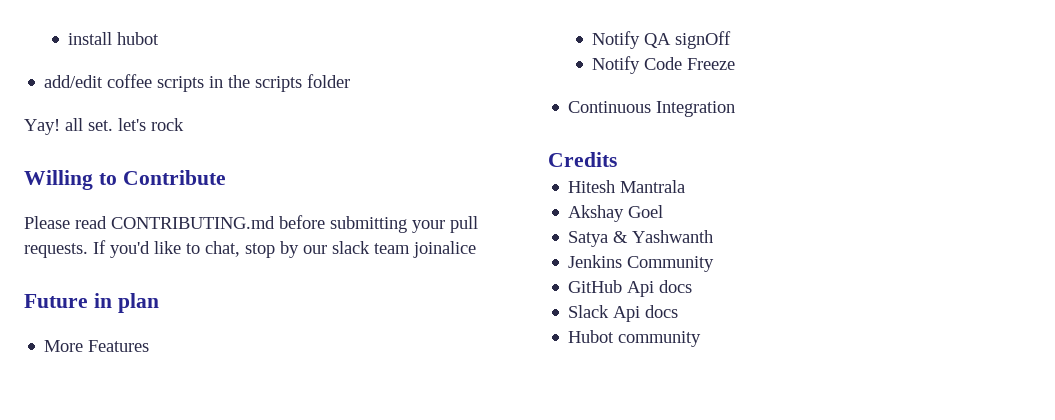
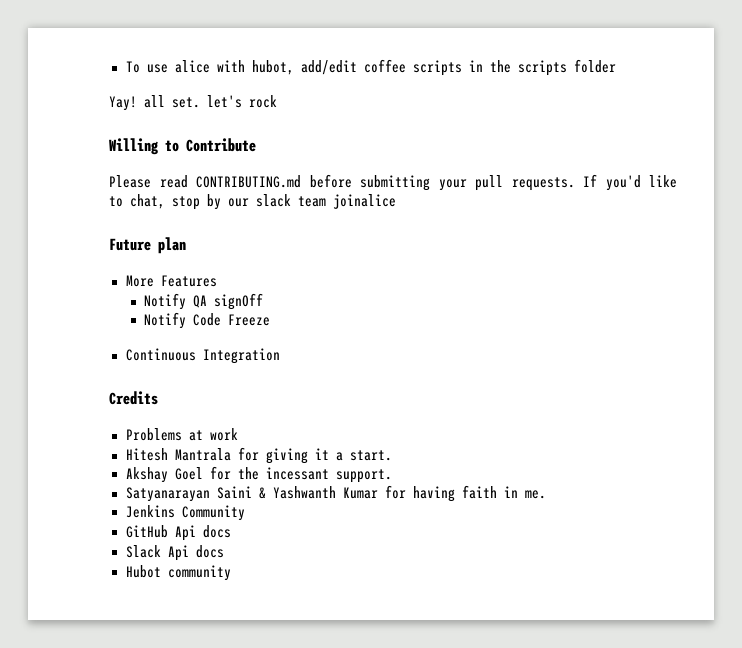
[68,32,160,45] install hubot // -> [125,60,294,75] To use alice with hubot,
[93,293,112,308] in -> (151, 244) none
(617, 159) none -> [125,428,238,441] // Problems at work
[568,205,664,222] [568,230,714,247] // Akshay Goel // Satya & Yashwanth -> [237,447,392,464] [125,466,392,483] [125,485,546,502] for giving it a start. // Akshay Goel for the incessant support. // Satyanarayan Saini & Yashwanth Kumar for having faith in me.

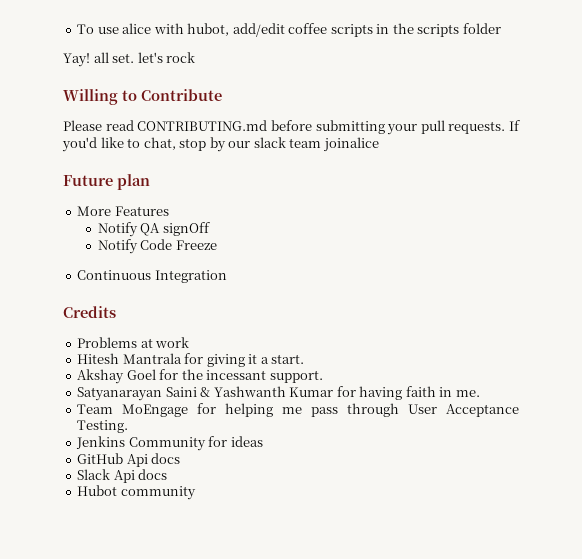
(546, 494) none -> [77,403,519,417] [77,420,129,433] // Team MoEngage for helping me pass through User Acceptance Testing.
(245, 513) none -> [208,436,263,447] for ideas

